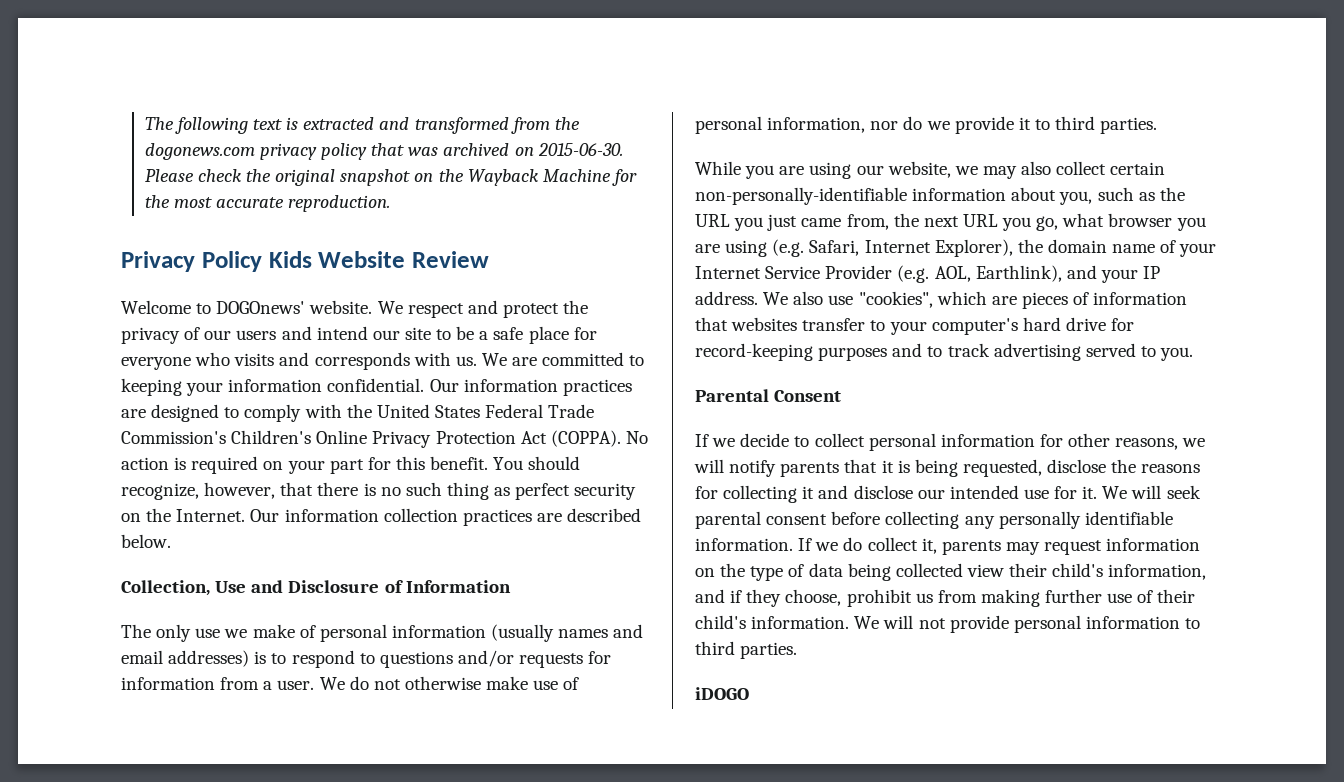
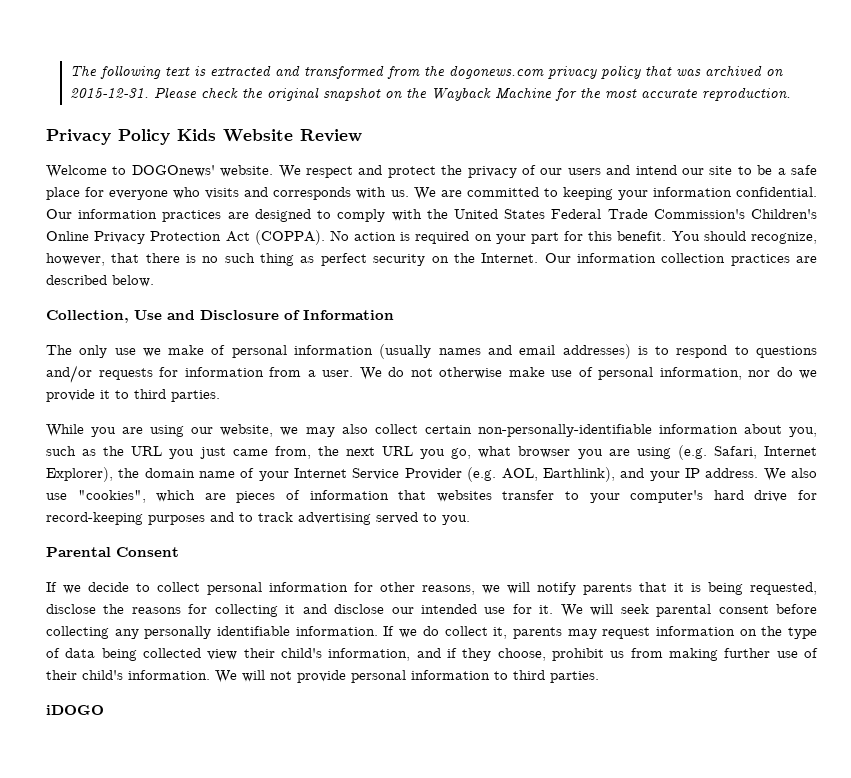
[537,143,623,156] 2015-06-30. -> [69,88,149,98] 2015-12-31.

